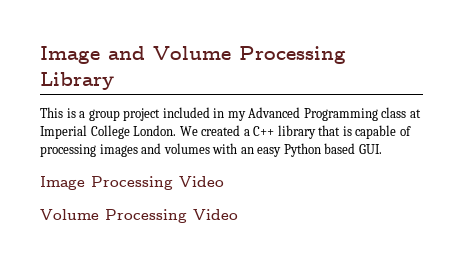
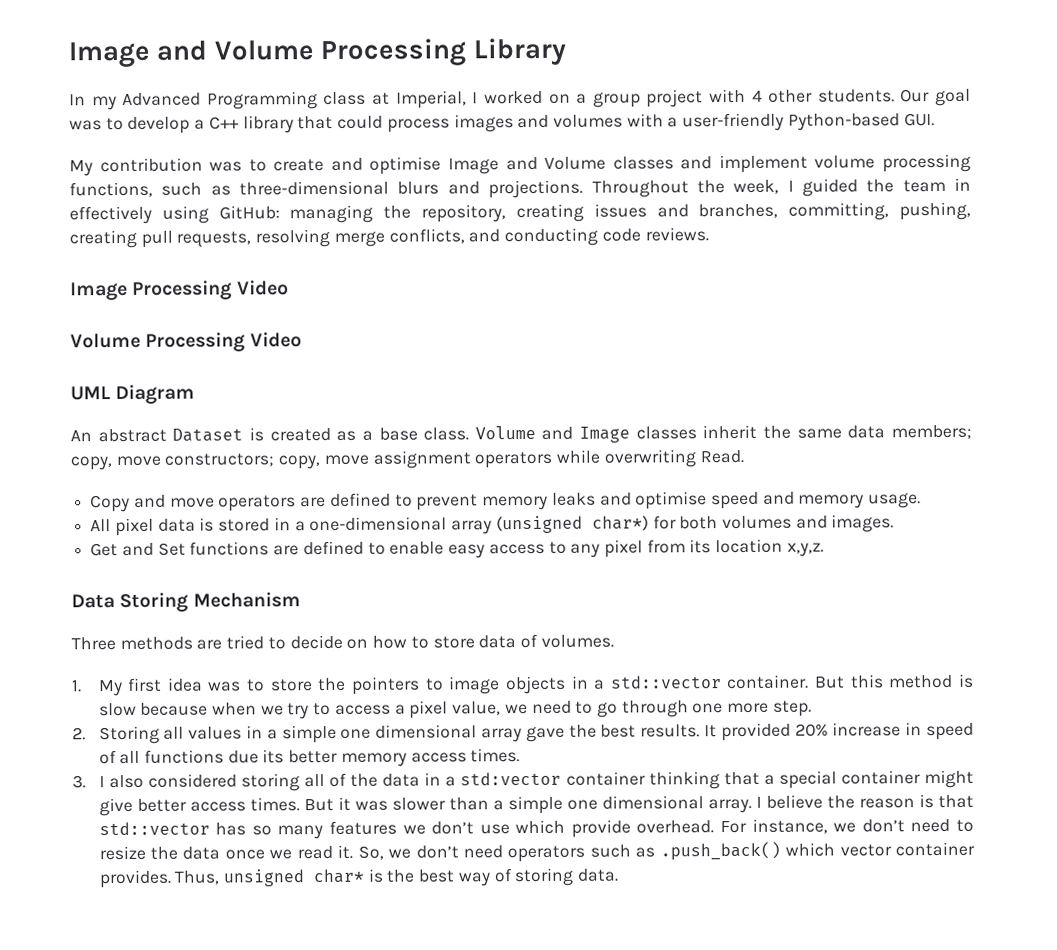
[40,107,225,121] This is a group project included in -> [69,94,86,106] In
[40,125,411,139] [40,143,382,157] Imperial College London. We created a C++ library that is capable of processing images and volumes with an easy Python based GUI. -> [395,88,971,109] [69,112,935,134] [69,153,971,177] [69,177,972,199] [69,201,972,225] [69,227,709,249] Imperial, I worked on a group project with 4 other students. Our goal was to develop a C++ library that could process images and volumes with a user-friendly Python-based GUI. // My contribution was to create and optimise Image and Volume classes and implement volume processing functions, such as three-dimensional blurs and projections. Throughout the week, I guided the team in effectively using GitHub: managing the repository, creating issues and branches, committing, pushing, creating pull requests, resolving merge conflicts, and conducting code reviews.
(238, 214) none -> [70,384,196,405] [70,424,972,443] [70,449,744,471] [90,491,922,513] [90,514,895,537] [90,538,824,559] [71,592,301,612] [71,633,614,651] [71,673,975,697] [98,700,812,720] [72,722,975,745] [98,748,521,767] [72,769,975,792] [98,794,974,817] [98,818,974,840] [98,841,975,863] [98,867,619,889] // UML Diagram // An abstract Dataset is created as a base class. Volume and Image classes inherit the same data members; copy, move constructors; copy, move assignment operators while overwriting Read. // Copy and move operators are defined to prevent memory leaks and optimise speed and memory usage. // All pixel data is stored in a one-dimensional array (unsigned char*) for both volumes and images. // Get and Set functions are defined to enable easy access to any pixel from its location x,y,z. // Data Storing Mechanism // Three methods are tried to decide on how to store data of volumes. // 1. My first idea was to store the pointers to image objects in a std::vector container. But this method is slow because when we try to access a pixel value, we need to go through one more step. // 2. Storing all values in a simple one dimensional array gave the best results. It provided 20% increase in speed of all functions due its better memory access times. // 3. I also considered storing all of the data in a std:vector container thinking that a special container might give better access times. But it was slower than a simple one dimensional array. I believe the reason is that std::vector has so many features we don’t use which provide overhead. For instance, we don’t need to resize the data once we read it. So, we don’t need operators such as .push_back() which vector container provides. Thus, unsigned char* is the best way of storing data.

